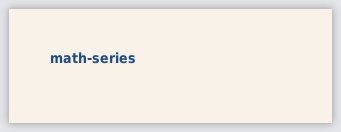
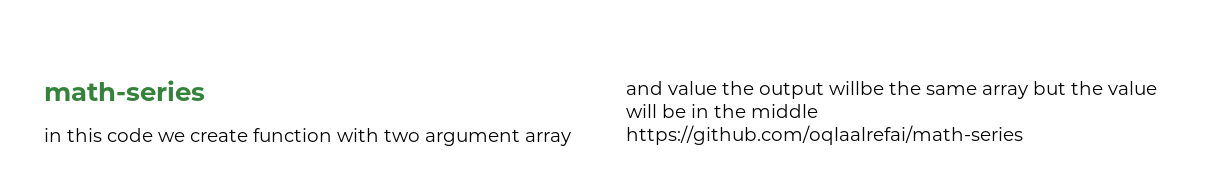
(136, 58) none -> [44,128,571,146] [626,81,1157,99] [626,104,818,118] [626,125,1023,145] // in this code we create function with two argument array and value the output willbe the same array but the value will be in the middle https://github.com/oqlaalrefai/math-series

